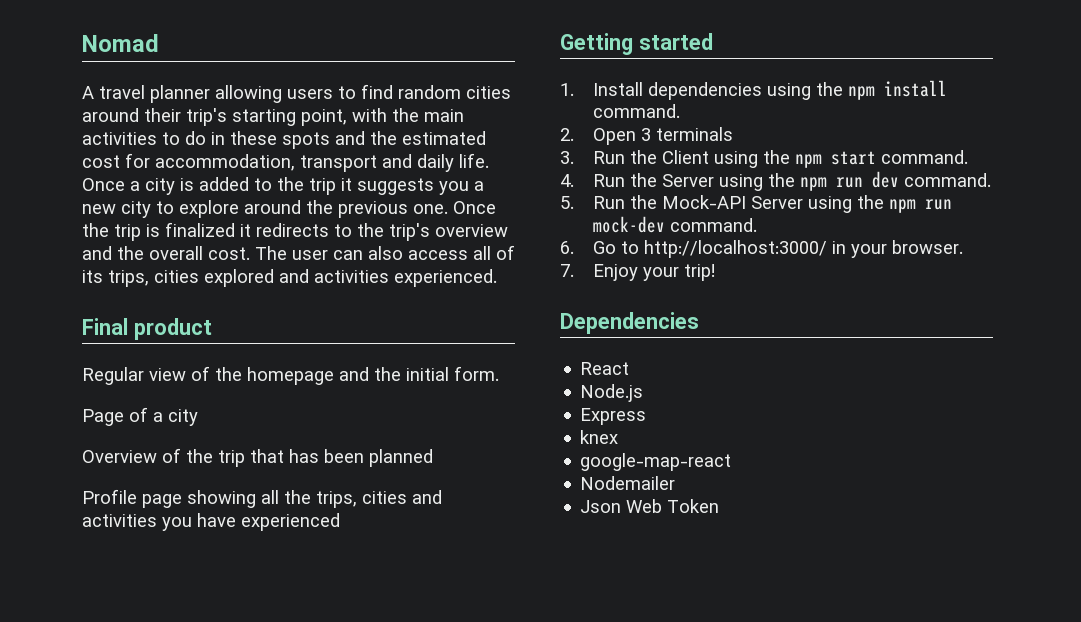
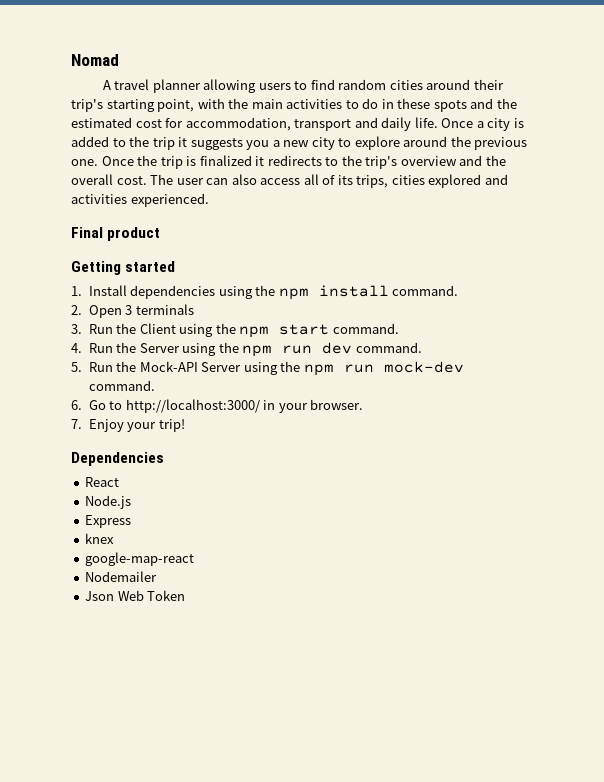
[82,366,499,385] [82,407,198,426] [82,448,433,467] [82,489,442,508] [82,513,340,531] // Regular view of the homepage and the initial form. // Page of a city // Overview of the trip that has been planned // Profile page showing all the trips, cities and activities you have experienced -> (161, 234) none

